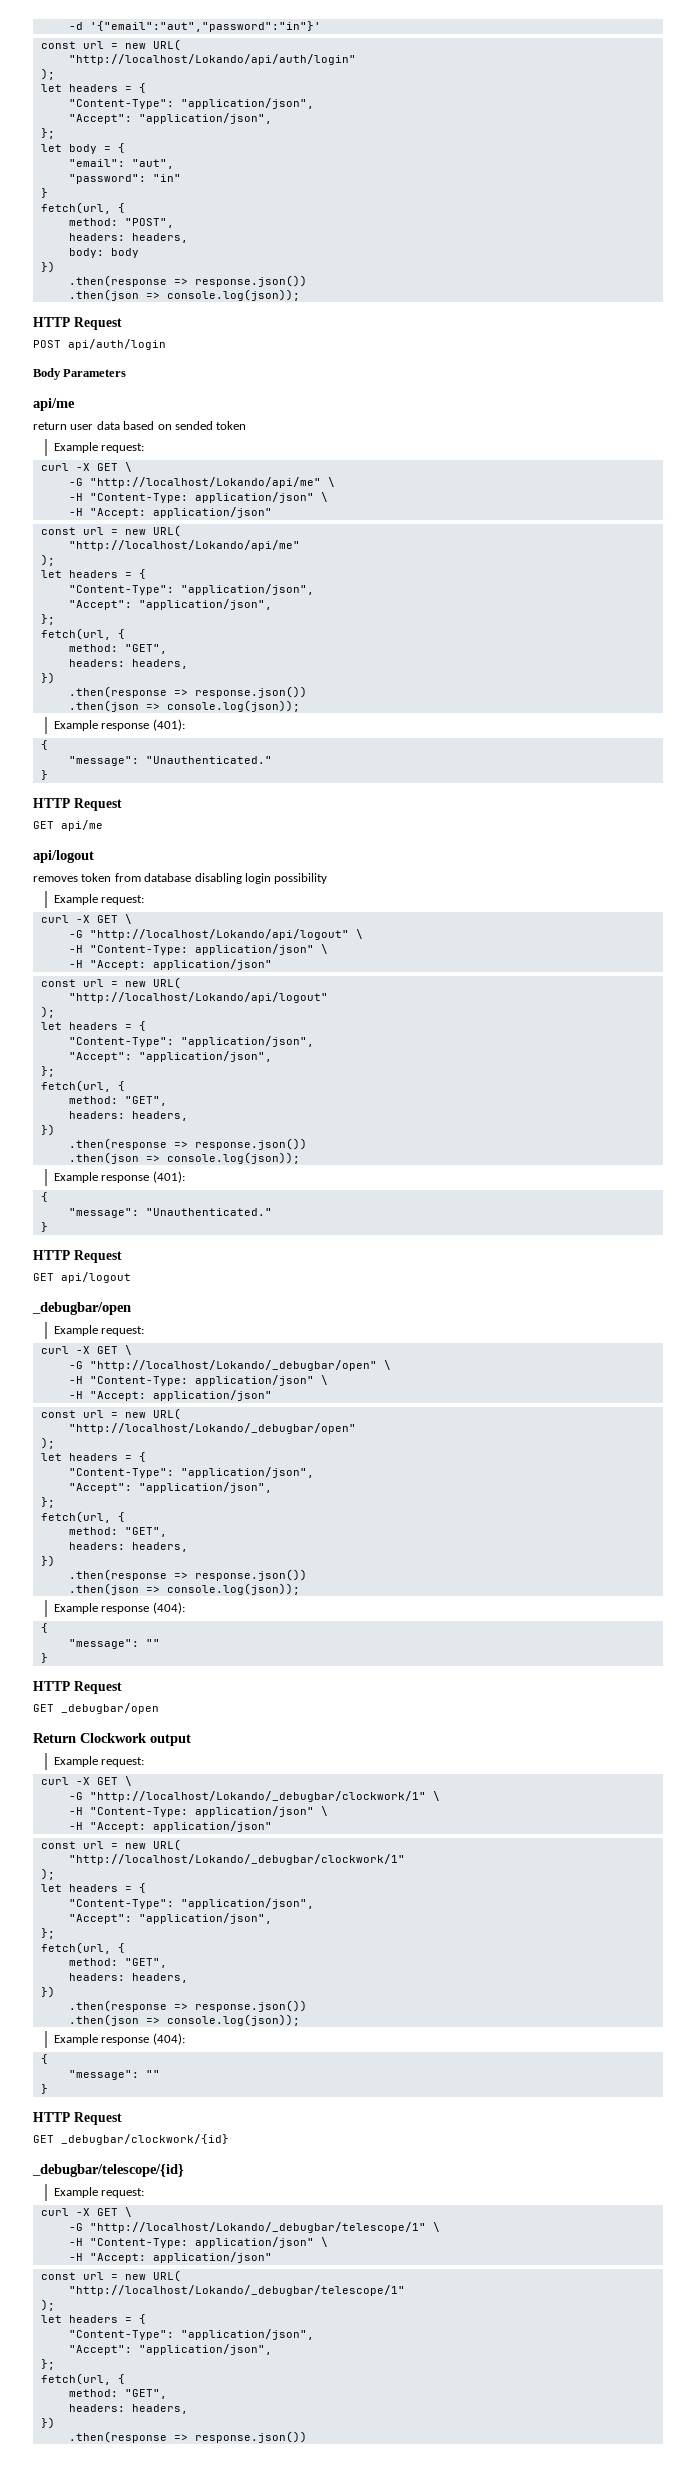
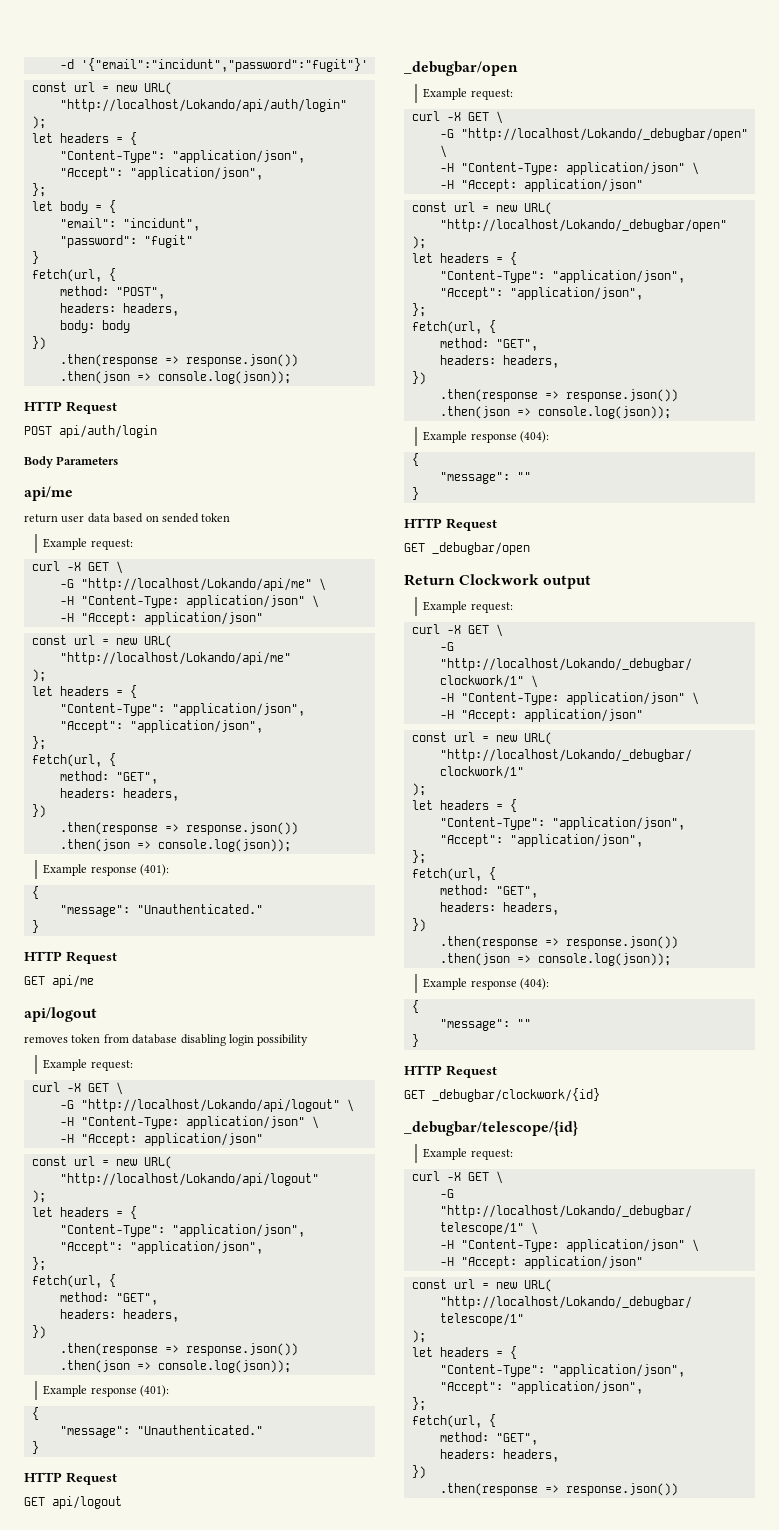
[89,21,321,32] '{"email":"aut","password":"in"}' -> [80,58,368,72] '{"email":"incidunt","password":"fugit"}'
[131,159,174,169] "aut", -> [122,218,200,231] "incidunt",
[152,174,181,182] "in" -> [143,235,193,248] "fugit"

